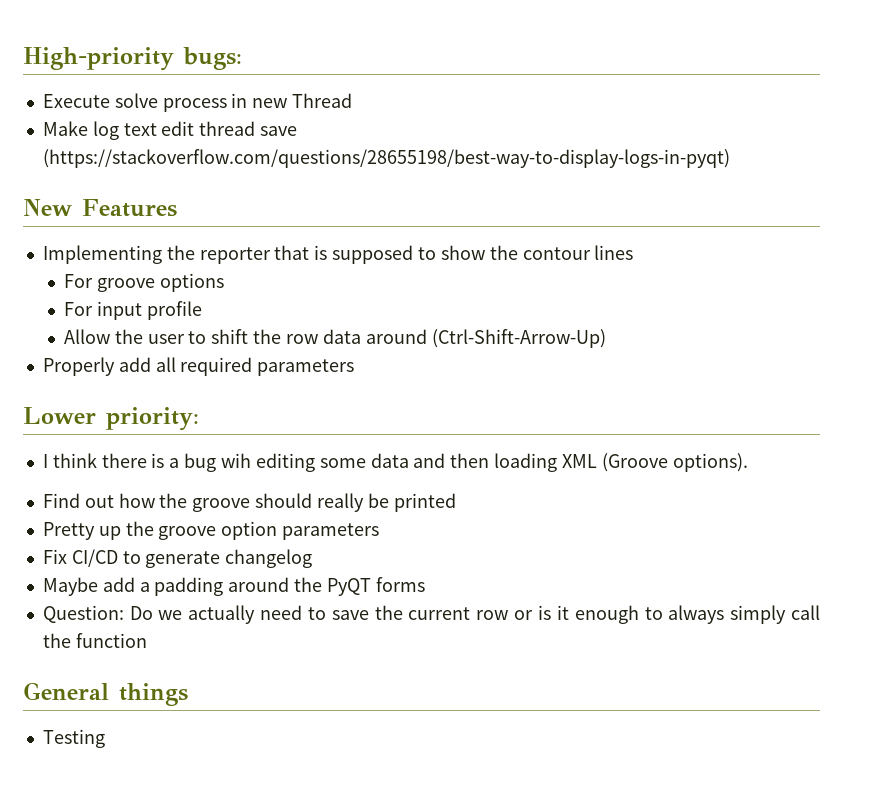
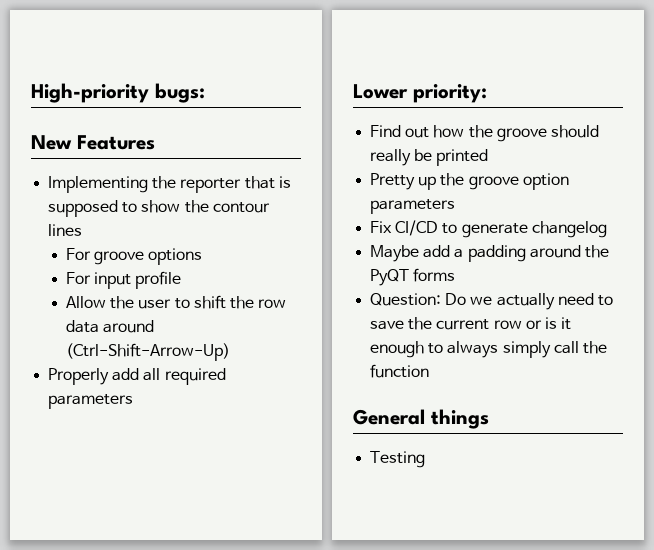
[42,93,353,112] [42,121,298,140] [42,149,730,168] // Execute solve process in new Thread // Make log text edit thread save (https://stackoverflow.com/questions/28655198/best-way-to-display-logs-in-pyqt) -> (205, 93) none
[42,453,748,472] // I think there is a bug wih editing some data and then loading XML (Groove options). -> (487, 93) none

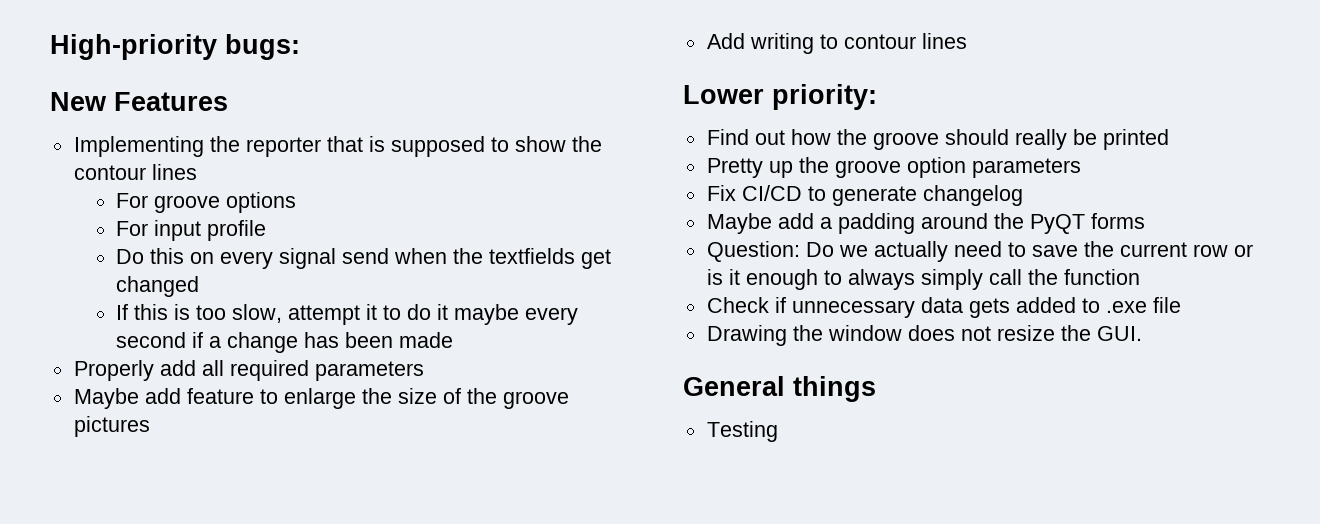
[66,295,287,309] [66,320,155,333] [66,343,231,361] Allow the user to shift the row data around (Ctrl-Shift-Arrow-Up) -> [116,248,612,269] [116,276,200,297] [116,304,579,325] [116,332,454,353] Do this on every signal send when the textfields get changed // If this is too slow, attempt it to do it maybe every second if a change has been made
(134, 401) none -> [73,388,569,409] [73,416,150,437] [706,33,967,54] // Maybe add feature to enlarge the size of the groove pictures // Add writing to contour lines
(430, 371) none -> [706,297,1181,318] [706,325,1142,346] // Check if unnecessary data gets added to .exe file // Drawing the window does not resize the GUI.

